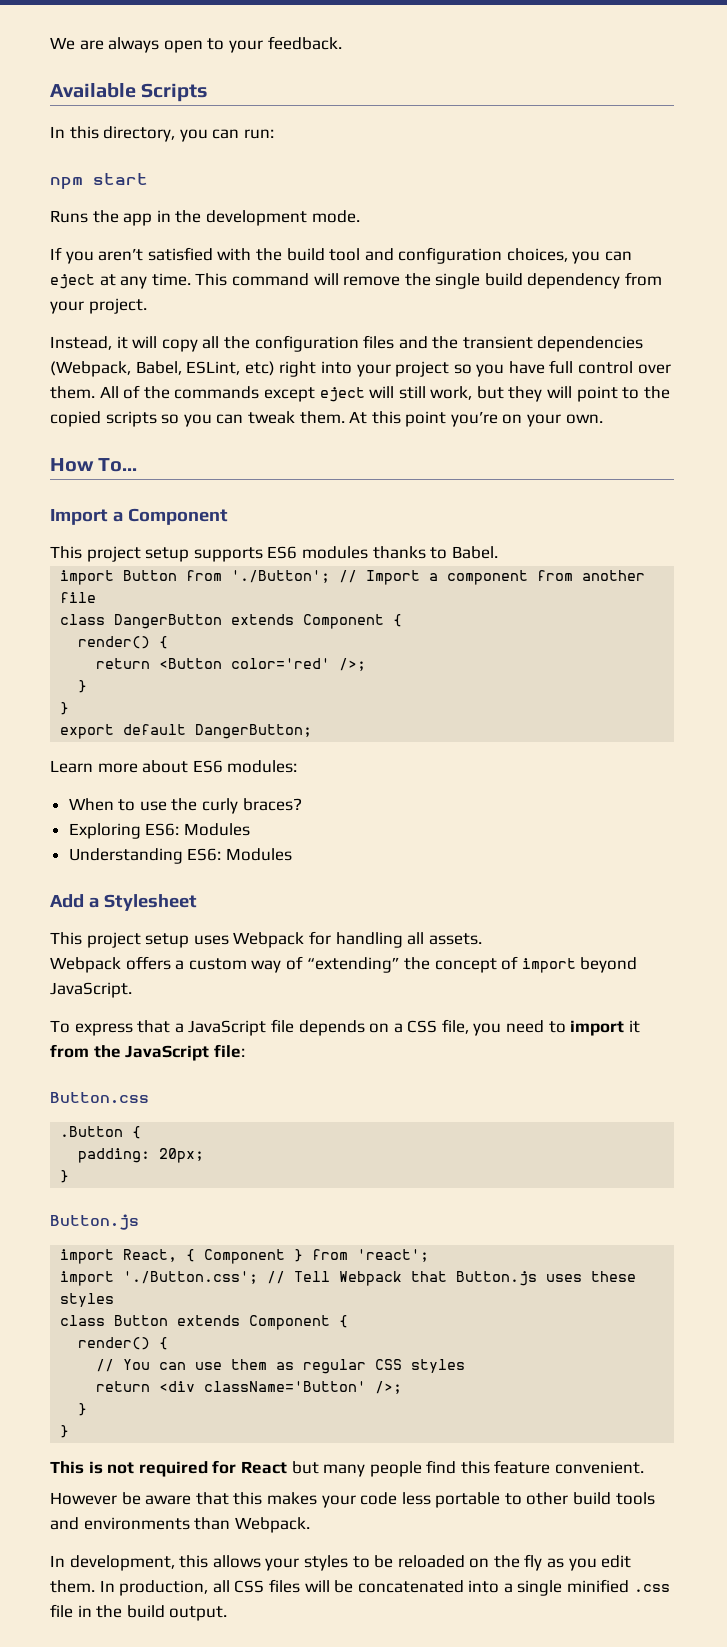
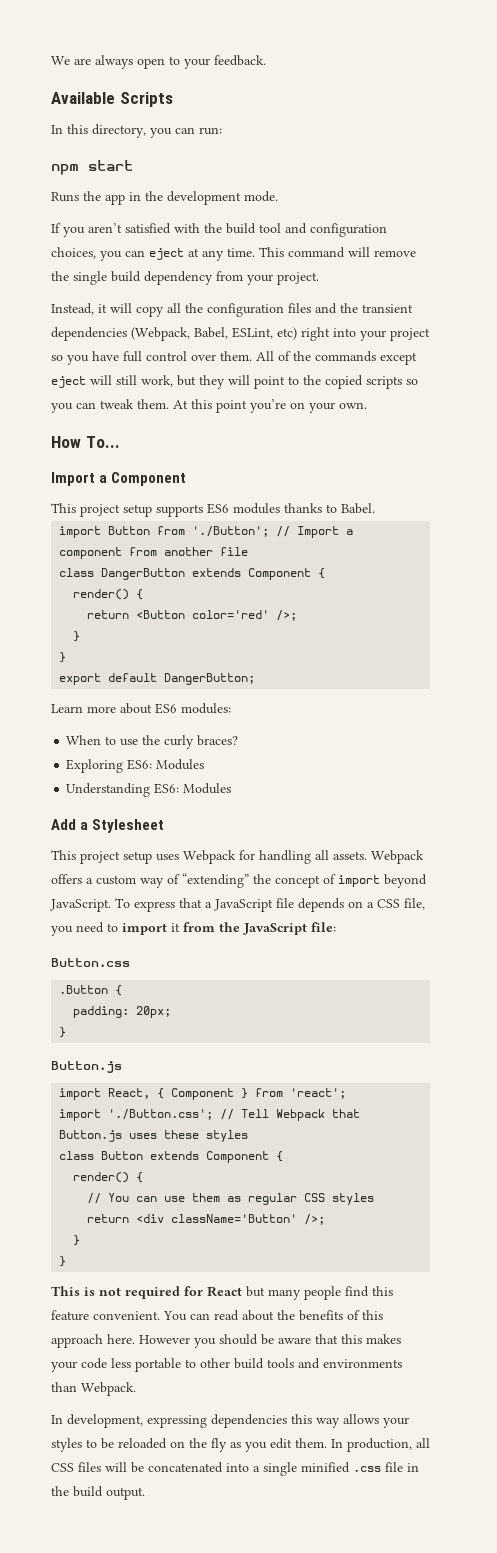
(482, 939) // -> (367, 855) none
(132, 990) // -> (111, 905) none
[50,1492,117,1505] // However -> [163,1310,383,1321] [51,1334,258,1348] You can read about the benefits of this approach here. However you should
[179,1555,209,1568] this -> [147,1414,340,1428] expressing dependencies this way

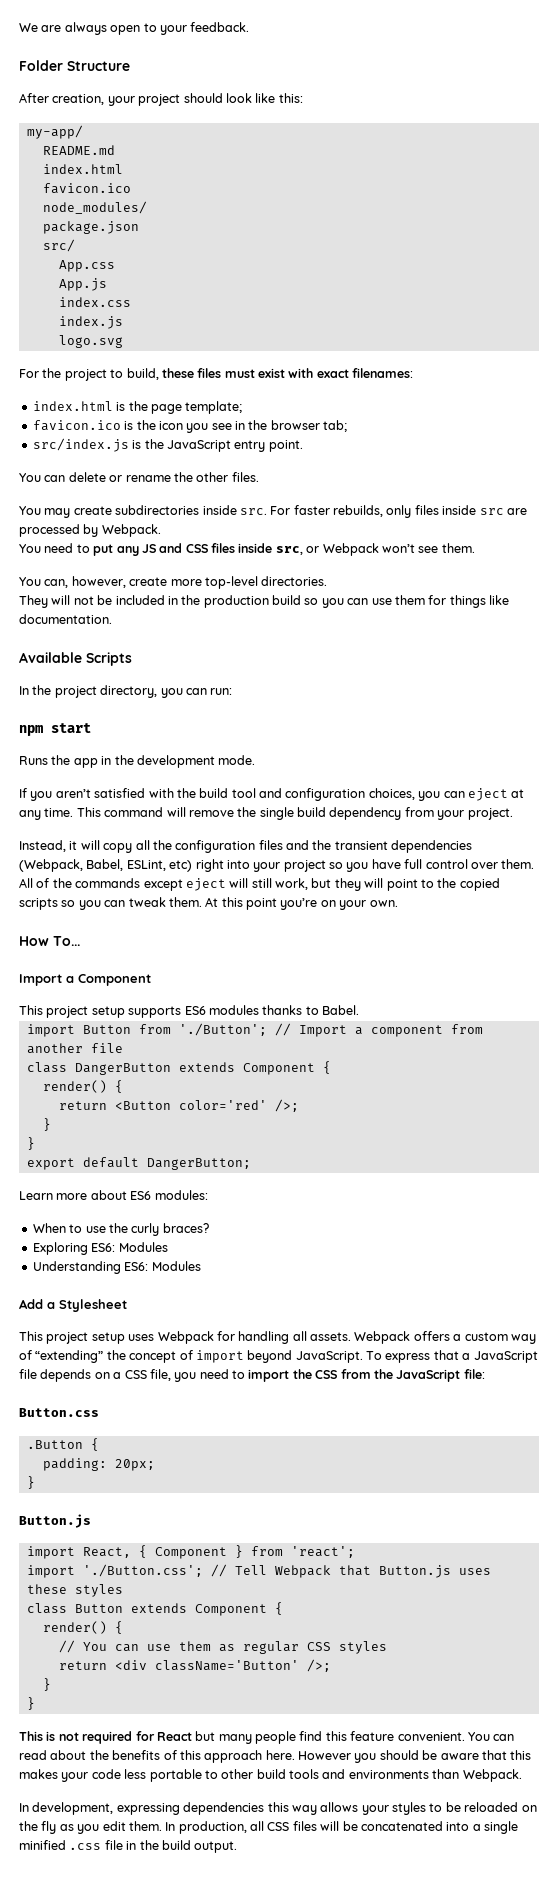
(266, 60) none -> [19,60,130,71] [19,93,303,106] [26,125,83,139] [42,145,115,155] [42,164,123,174] [42,183,131,194] [42,201,147,214] [42,221,139,234] [42,239,75,252] [58,260,115,272] [58,278,107,291] [58,297,131,307] [58,316,123,329] [58,335,123,348] [19,368,414,381] [32,401,243,414] [32,420,348,433] [32,438,303,452] [19,472,259,482] [19,505,527,518] [19,524,161,537] [19,543,475,556] [19,576,328,589] [19,595,509,608] [19,614,112,624] // Folder Structure // After creation, your project should look like this: // my-app/ // README.md // index.html // favicon.ico // node_modules/ // package.json // src/ // App.css // App.js // index.css // index.js // logo.svg // For the project to build, these files must exist with exact filenames: // index.html is the page template; // favicon.ico is the icon you see in the browser tab; // src/index.js is the JavaScript entry point. // You can delete or rename the other files. // You may create subdirectories inside src. For faster rebuilds, only files inside src are processed by Webpack. // You need to put any JS and CSS files inside src, or Webpack won’t see them. // You can, however, create more top-level directories. // They will not be included in the production build so you can use them for things like documentation.
[67,124,88,134] this -> [32,685,97,698] the project
[171,923,180,932] it -> [292,1369,338,1379] the CSS

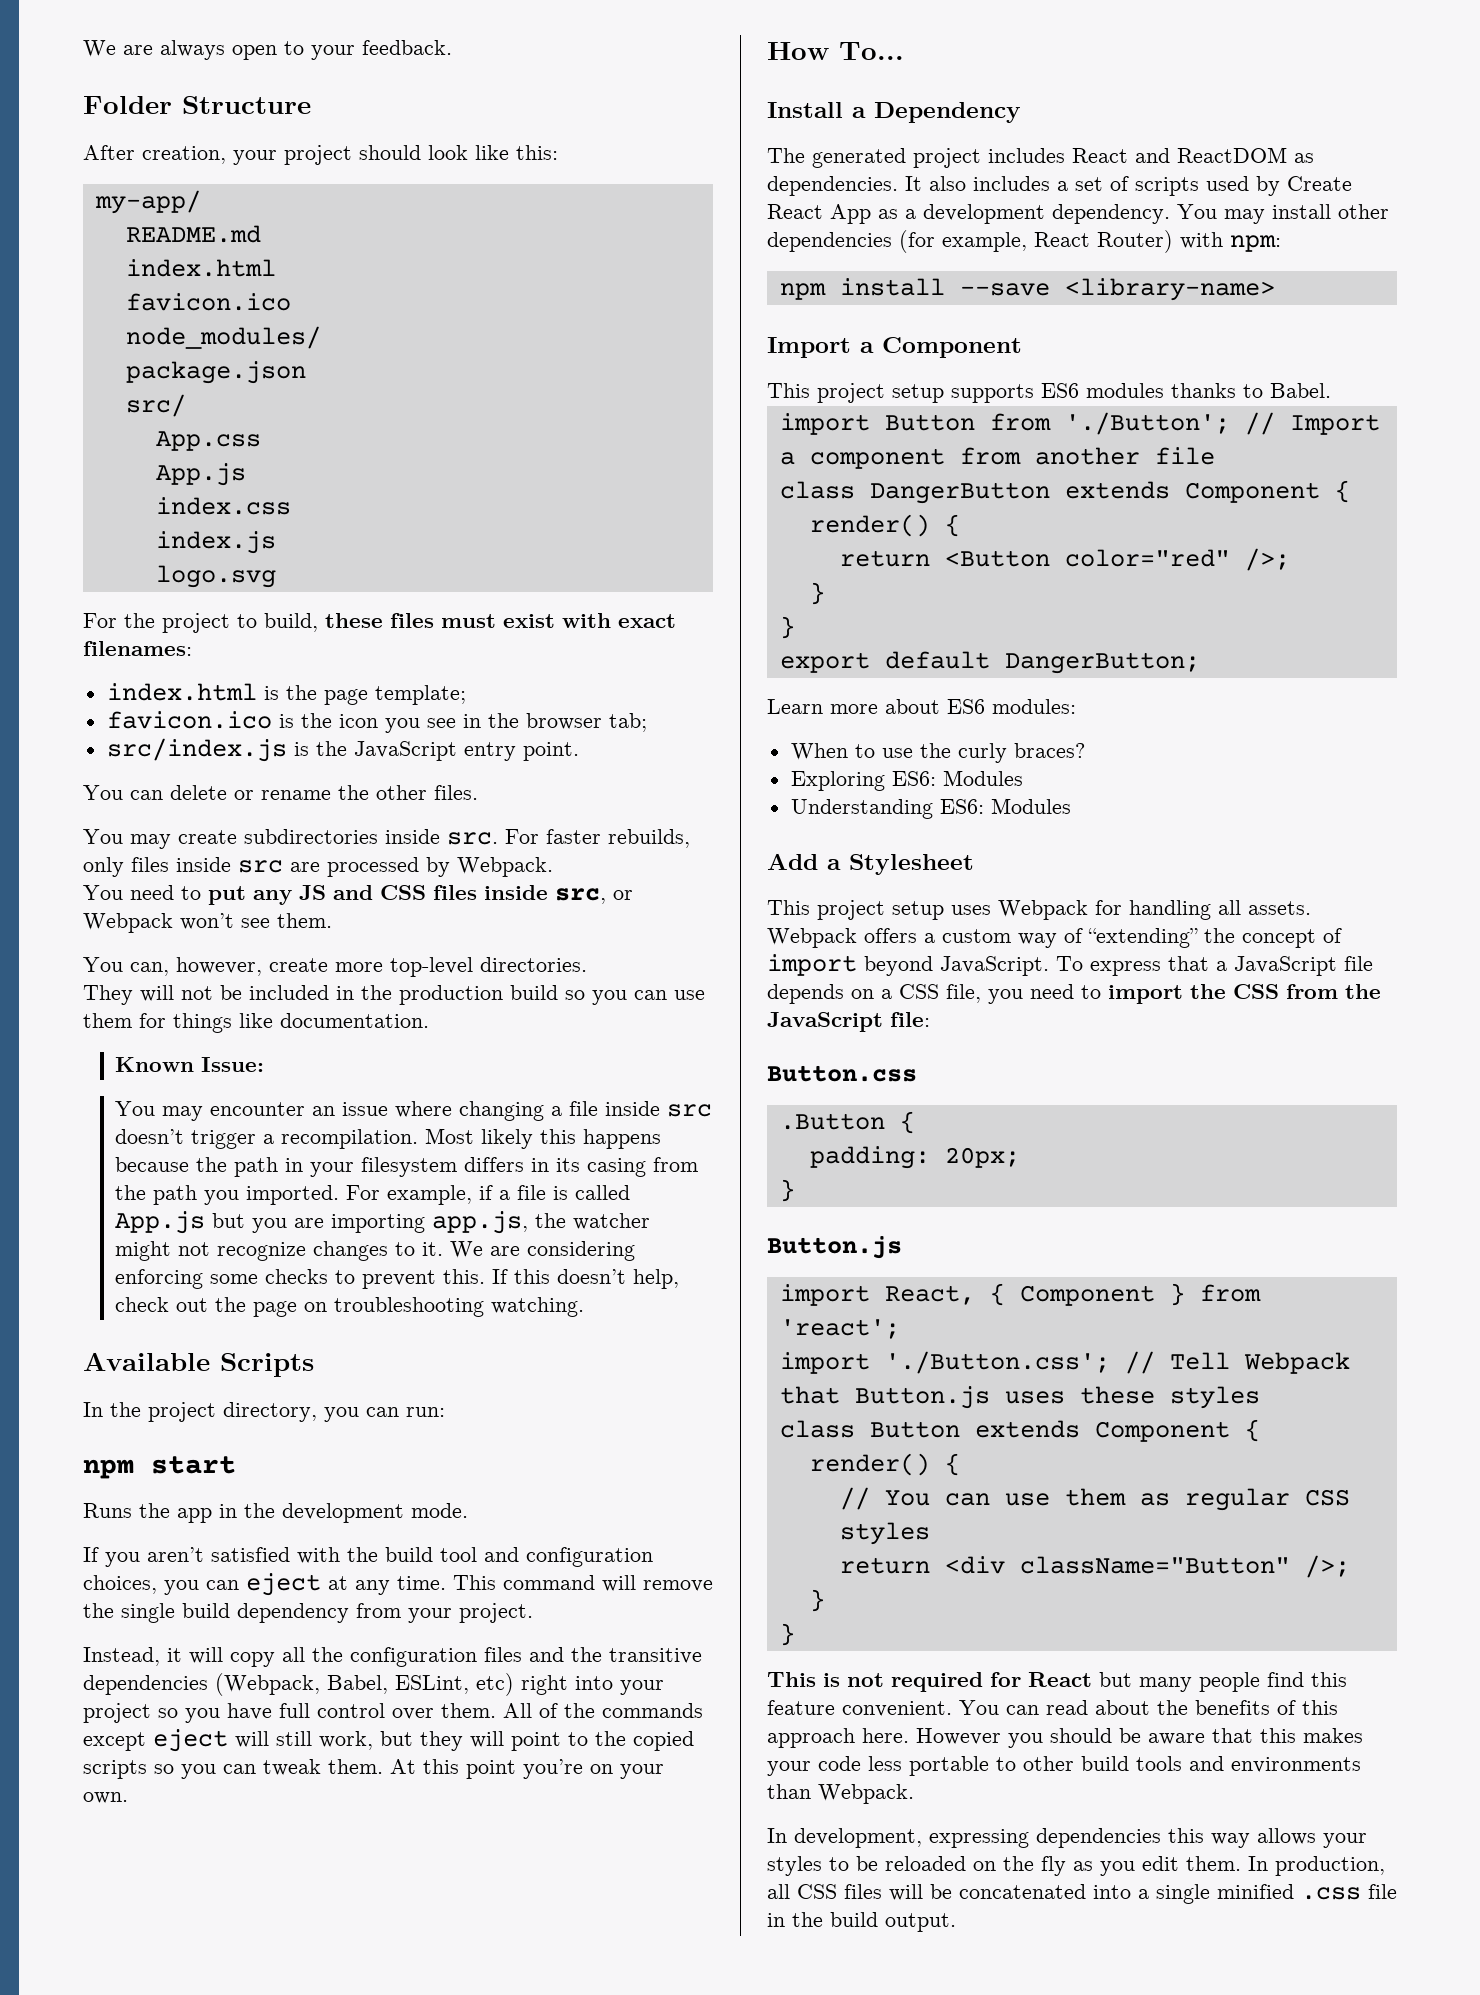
(112, 619) none -> [115,1057,265,1072] [115,1101,713,1121] [115,1128,662,1149] [115,1157,699,1177] [115,1185,631,1205] [115,1211,651,1234] [115,1241,636,1261] [115,1269,680,1289] [115,1297,585,1317] // Known Issue: // You may encounter an issue where changing a file inside src doesn’t trigger a recompilation. Most likely this happens because the path in your filesystem differs in its casing from the path you imported. For example, if a file is called App.js but you are importing app.js, the watcher might not recognize changes to it. We are considering enforcing some checks to prevent this. If this doesn’t help, check out the page on troubleshooting watching.
[334,841,388,850] transient -> [609,1648,702,1664] transitive
(80, 941) none -> [767,102,1021,123] [767,147,1314,168] [767,176,1352,196] [767,204,1389,224] [767,230,1281,253] [779,278,1275,301] // Install a Dependency // The generated project includes React and ReactDOM as dependencies. It also includes a set of scripts used by Create React App as a development dependency. You may install other dependencies (for example, React Router) with npm: // npm install --save <library-name>
[178,1100,267,1110] color='red' -> [1064,549,1230,567] color="red"
[154,1660,299,1671] className='Button' -> [1019,1556,1290,1574] className="Button"

